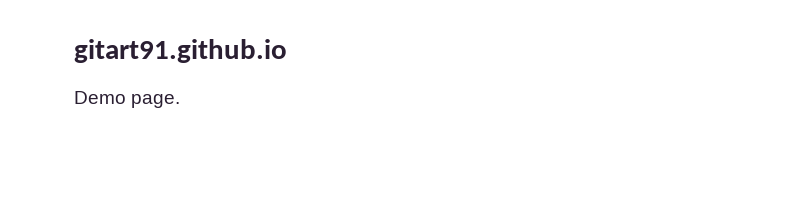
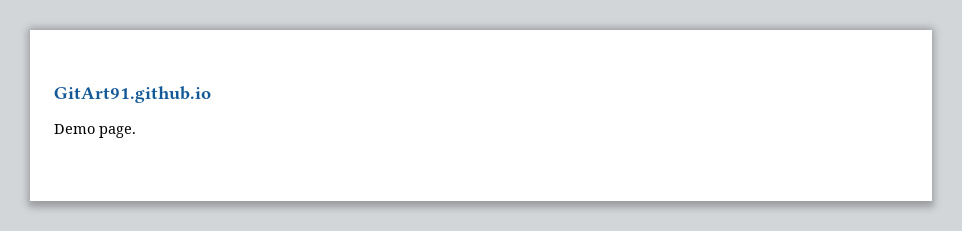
[74,39,287,63] gitart91.github.io -> [54,86,211,103] GitArt91.github.io

